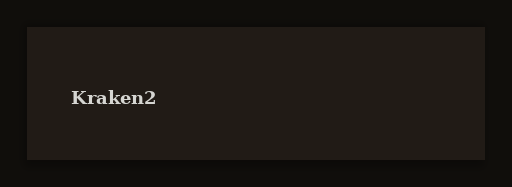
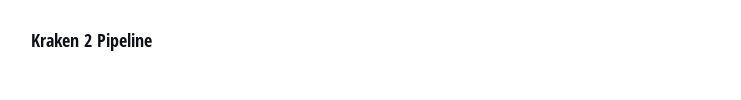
[71,90,157,104] Kraken2 -> [31,33,152,51] Kraken 2 Pipeline

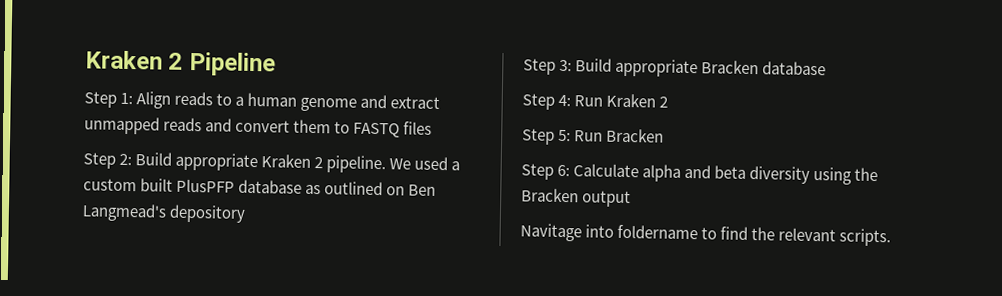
(152, 42) none -> [84,91,441,112] [84,116,433,138] [83,152,461,174] [83,178,437,196] [82,203,247,223] [523,58,827,78] [522,93,669,110] [522,128,665,145] [521,163,879,185] [521,188,632,208] [520,223,892,247] // Step 1: Align reads to a human genome and extract unmapped reads and convert them to FASTQ files // Step 2: Build appropriate Kraken 2 pipeline. We used a custom built PlusPFP database as outlined on Ben Langmead's depository // Step 3: Build appropriate Bracken database // Step 4: Run Kraken 2 // Step 5: Run Bracken // Step 6: Calculate alpha and beta diversity using the Bracken output // Navitage into foldername to find the relevant scripts.

